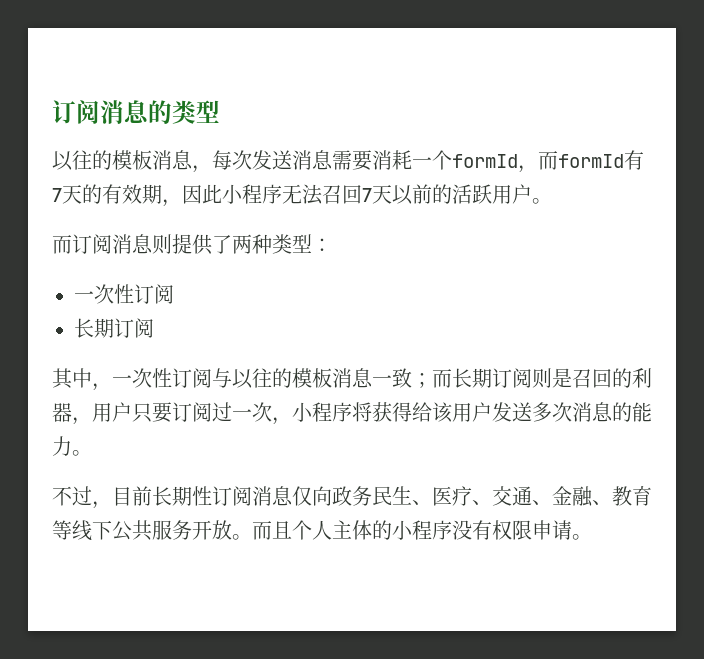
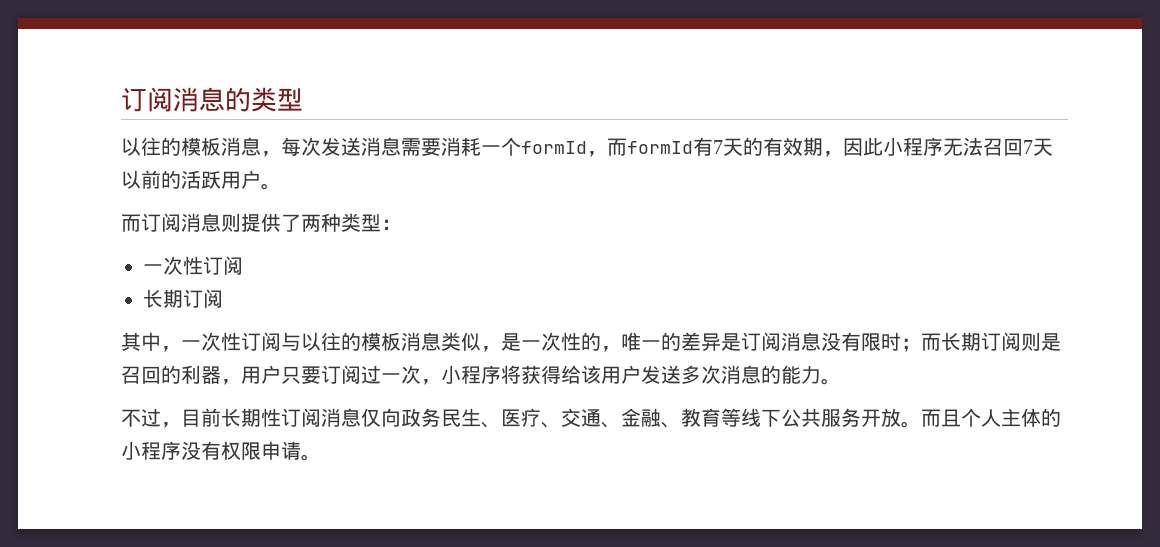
[372,368,412,388] 一致 -> [441,332,901,352] 类似，是一次性的，唯一的差异是订阅消息没有限时

